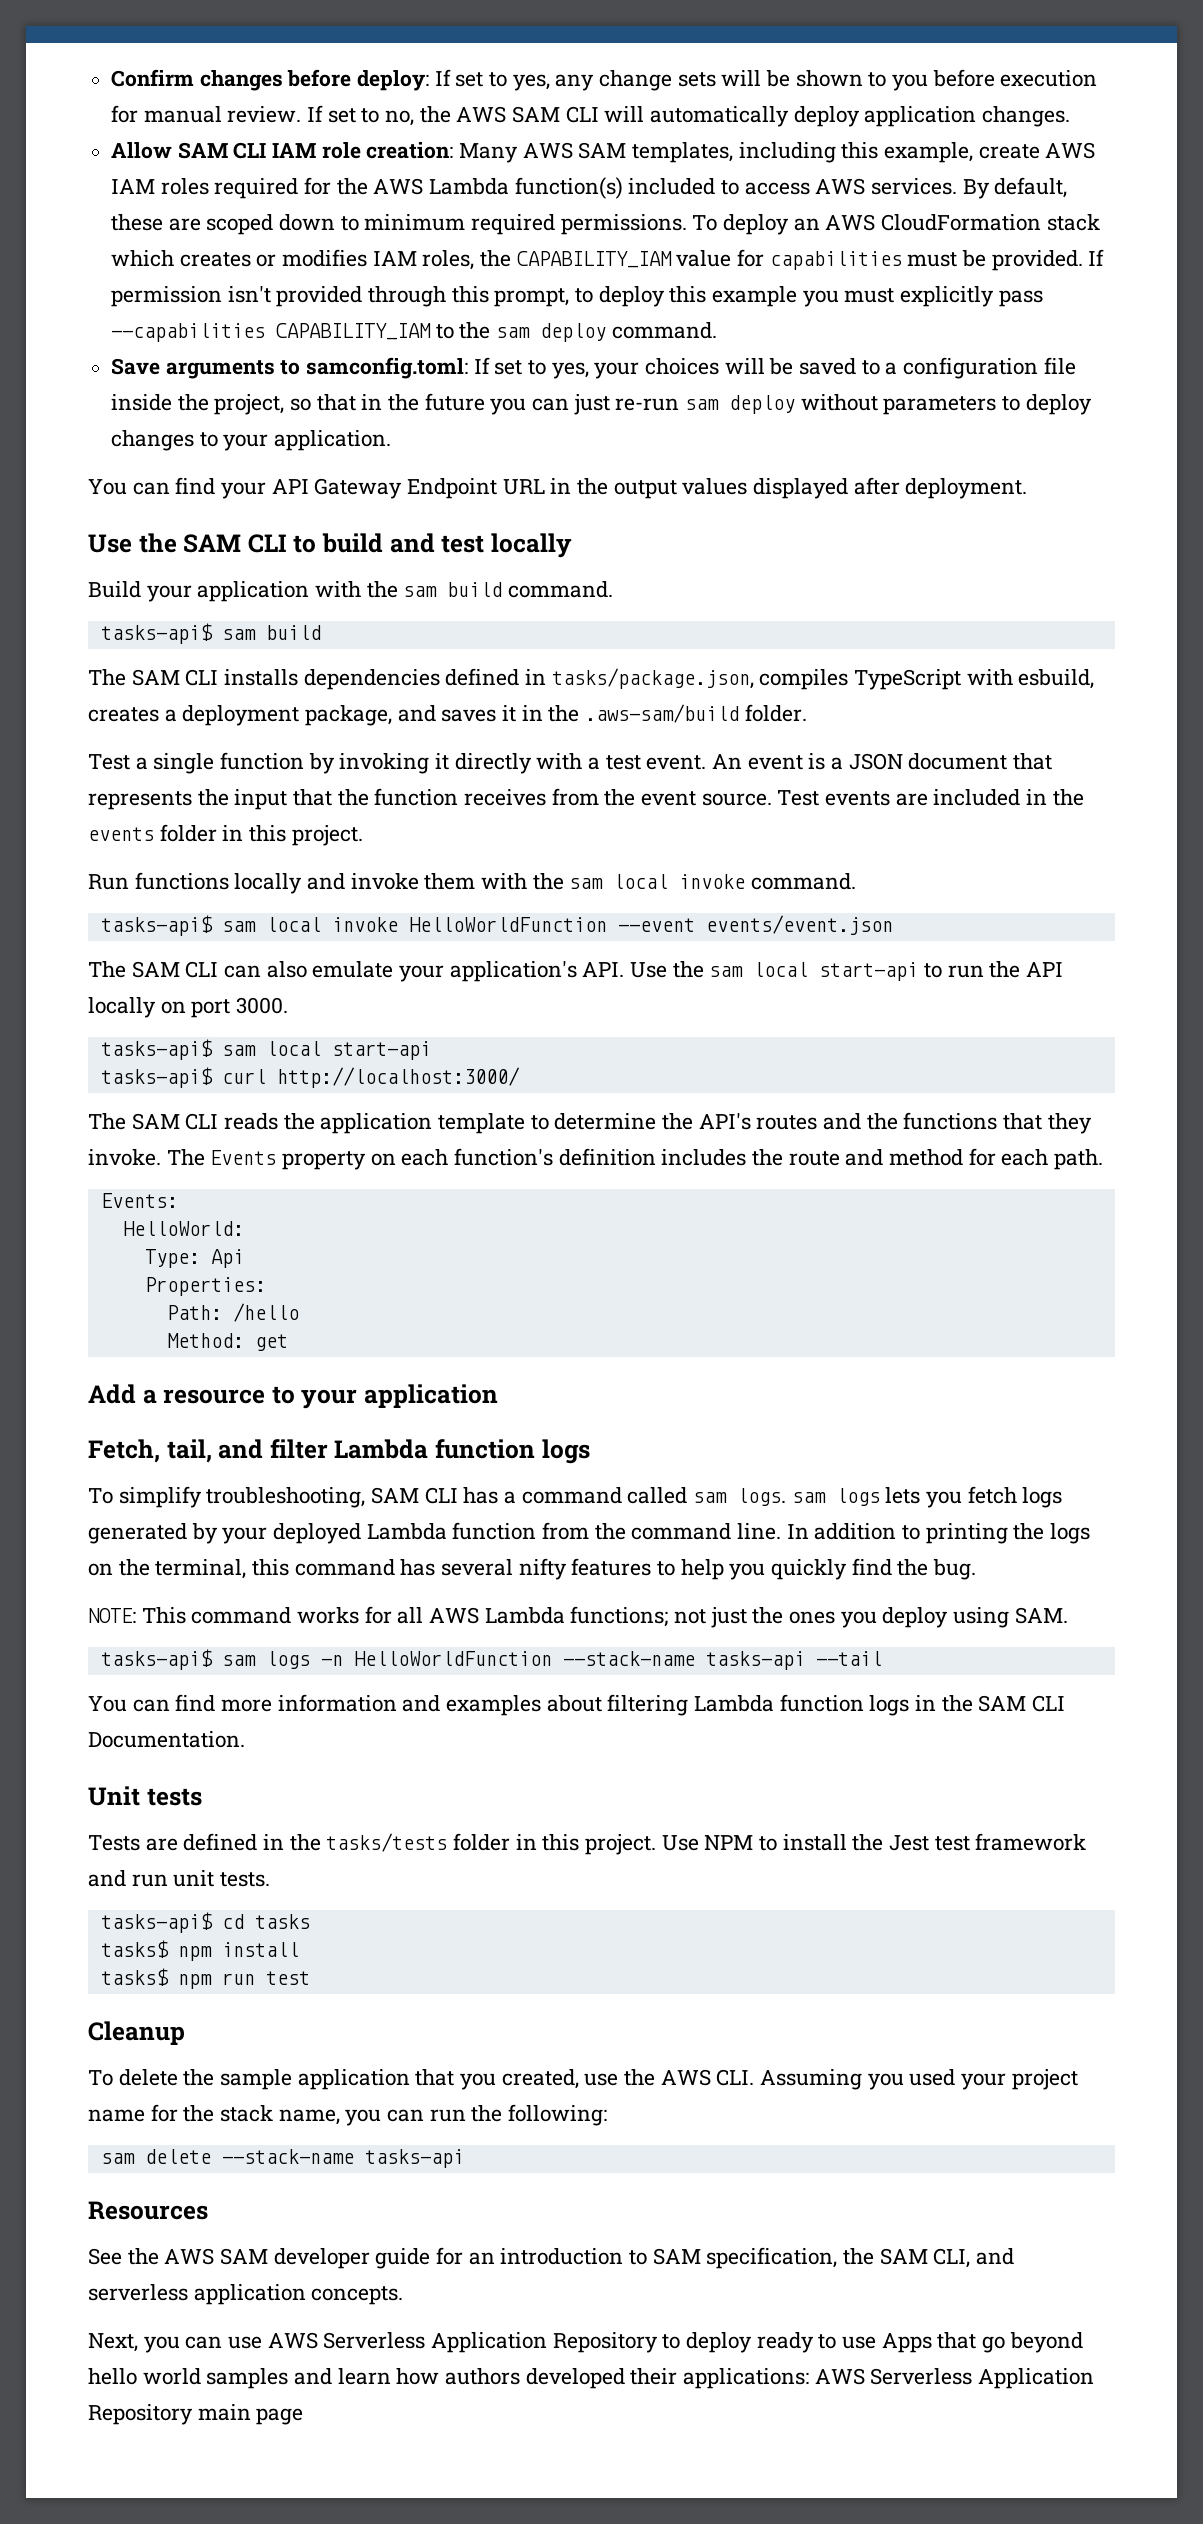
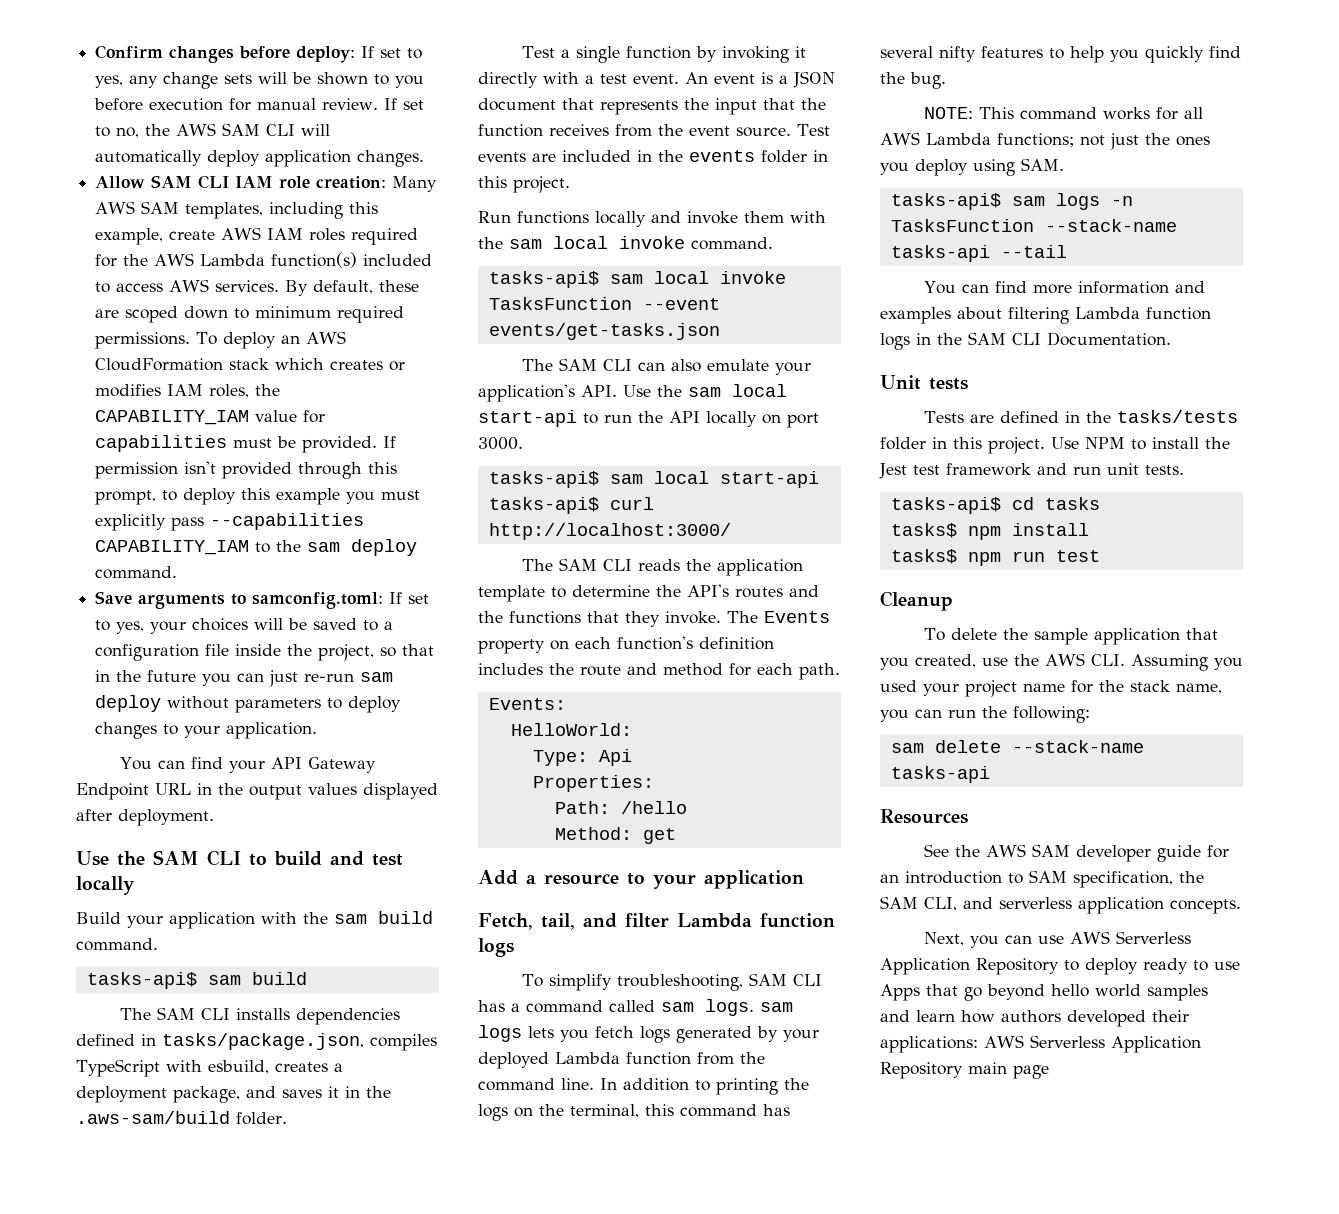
[408,915,893,935] HelloWorldFunction --event events/event.json -> [488,297,720,310] [488,323,720,340] TasksFunction --event events/get-tasks.json
[353,1651,552,1666] HelloWorldFunction -> [890,219,1034,232] TasksFunction

